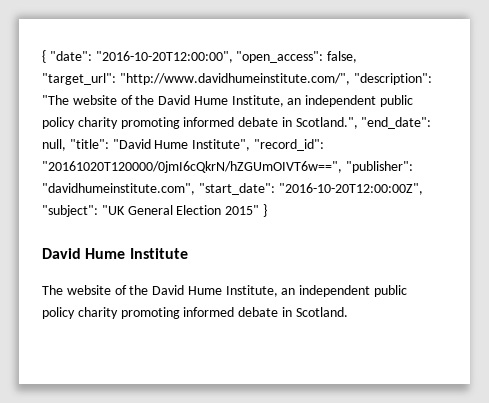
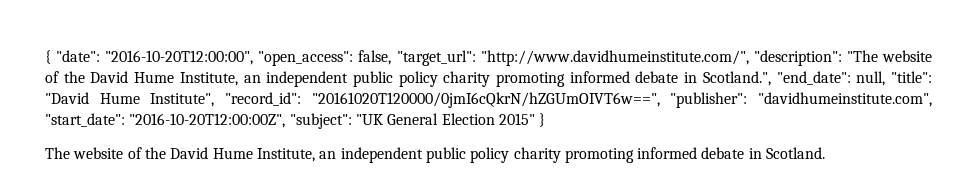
[42,248,188,259] // David Hume Institute -> (546, 120) none

